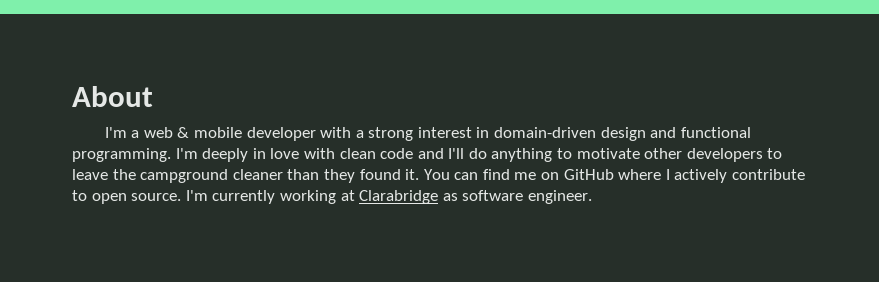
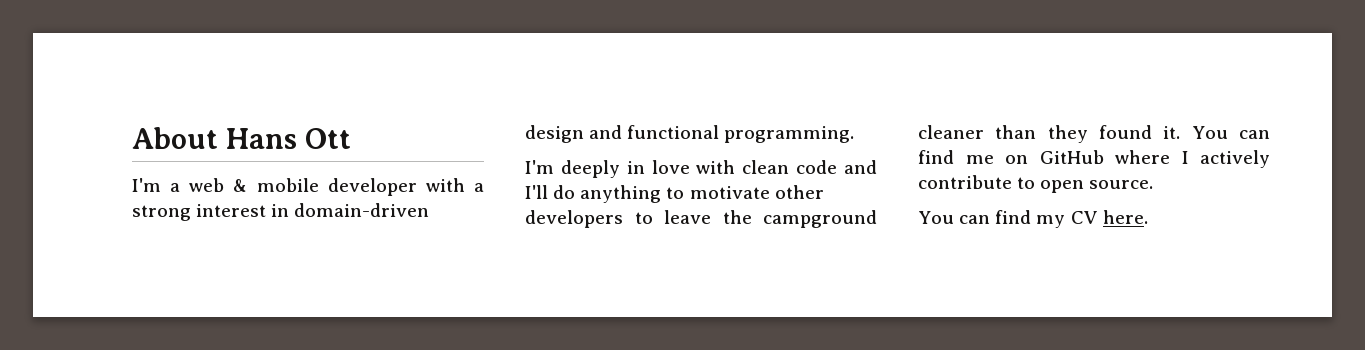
(153, 96) none -> [226,128,352,149] Hans Ott
(171, 155) none -> (855, 134) //
[185,190,592,204] I'm currently working at Clarabridge as software engineer. -> [918,210,1148,228] // You can find my CV here.

